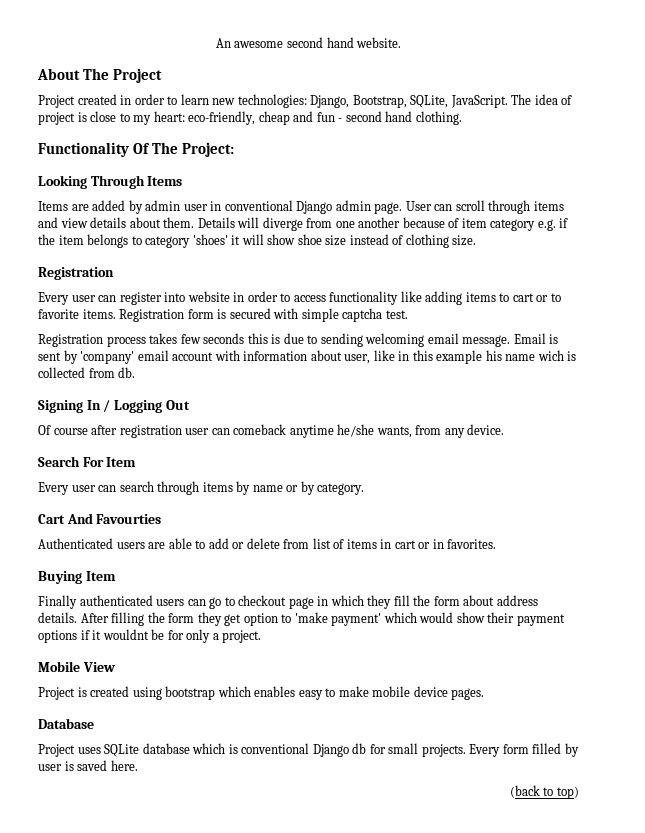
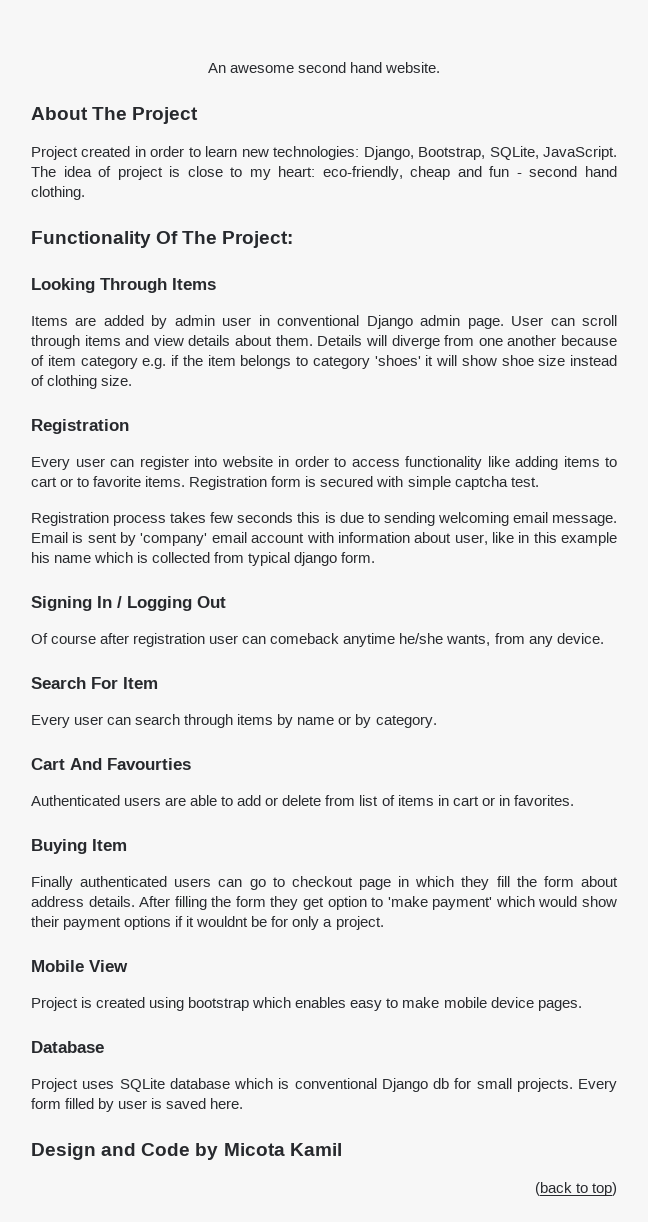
[537,350,564,361] wich -> [94,552,134,563] which
[118,367,136,378] db. -> [248,552,376,566] typical django form.
(138, 765) none -> [31,1143,342,1160] // Design and Code by Micota Kamil

